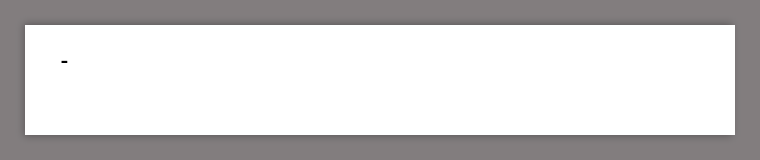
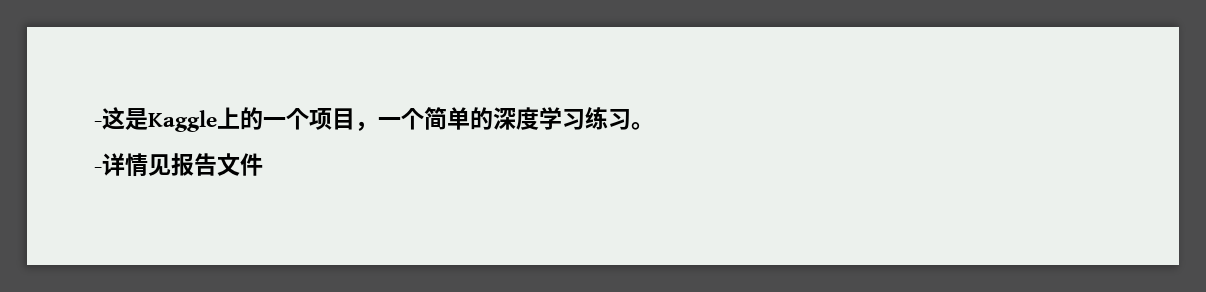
[61,60,68,68] - -> [94,107,654,132] [94,153,263,177] -这是Kaggle上的一个项目，一个简单的深度学习练习。 // -详情见报告文件

